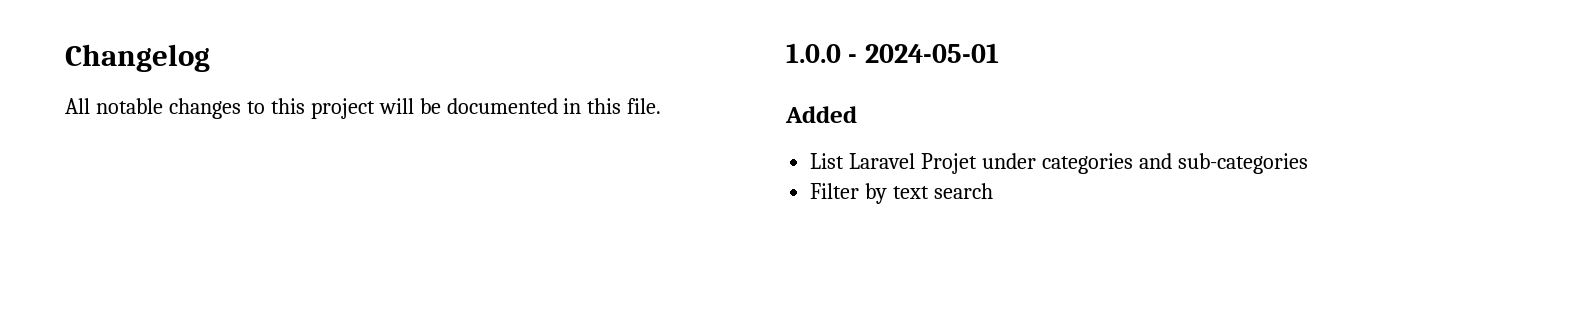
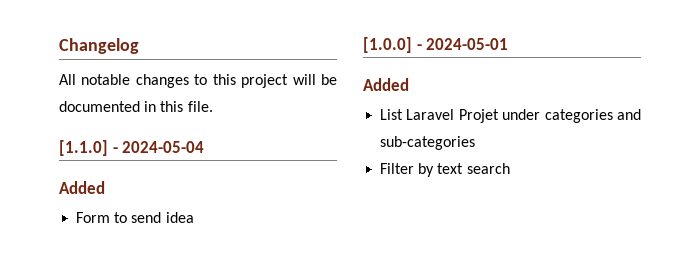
[786,43,841,63] 1.0.0 -> [59,140,205,156] [59,181,105,194] [76,212,194,223] [363,37,412,53] [1.1.0] - 2024-05-04 // Added // Form to send idea // [1.0.0]

